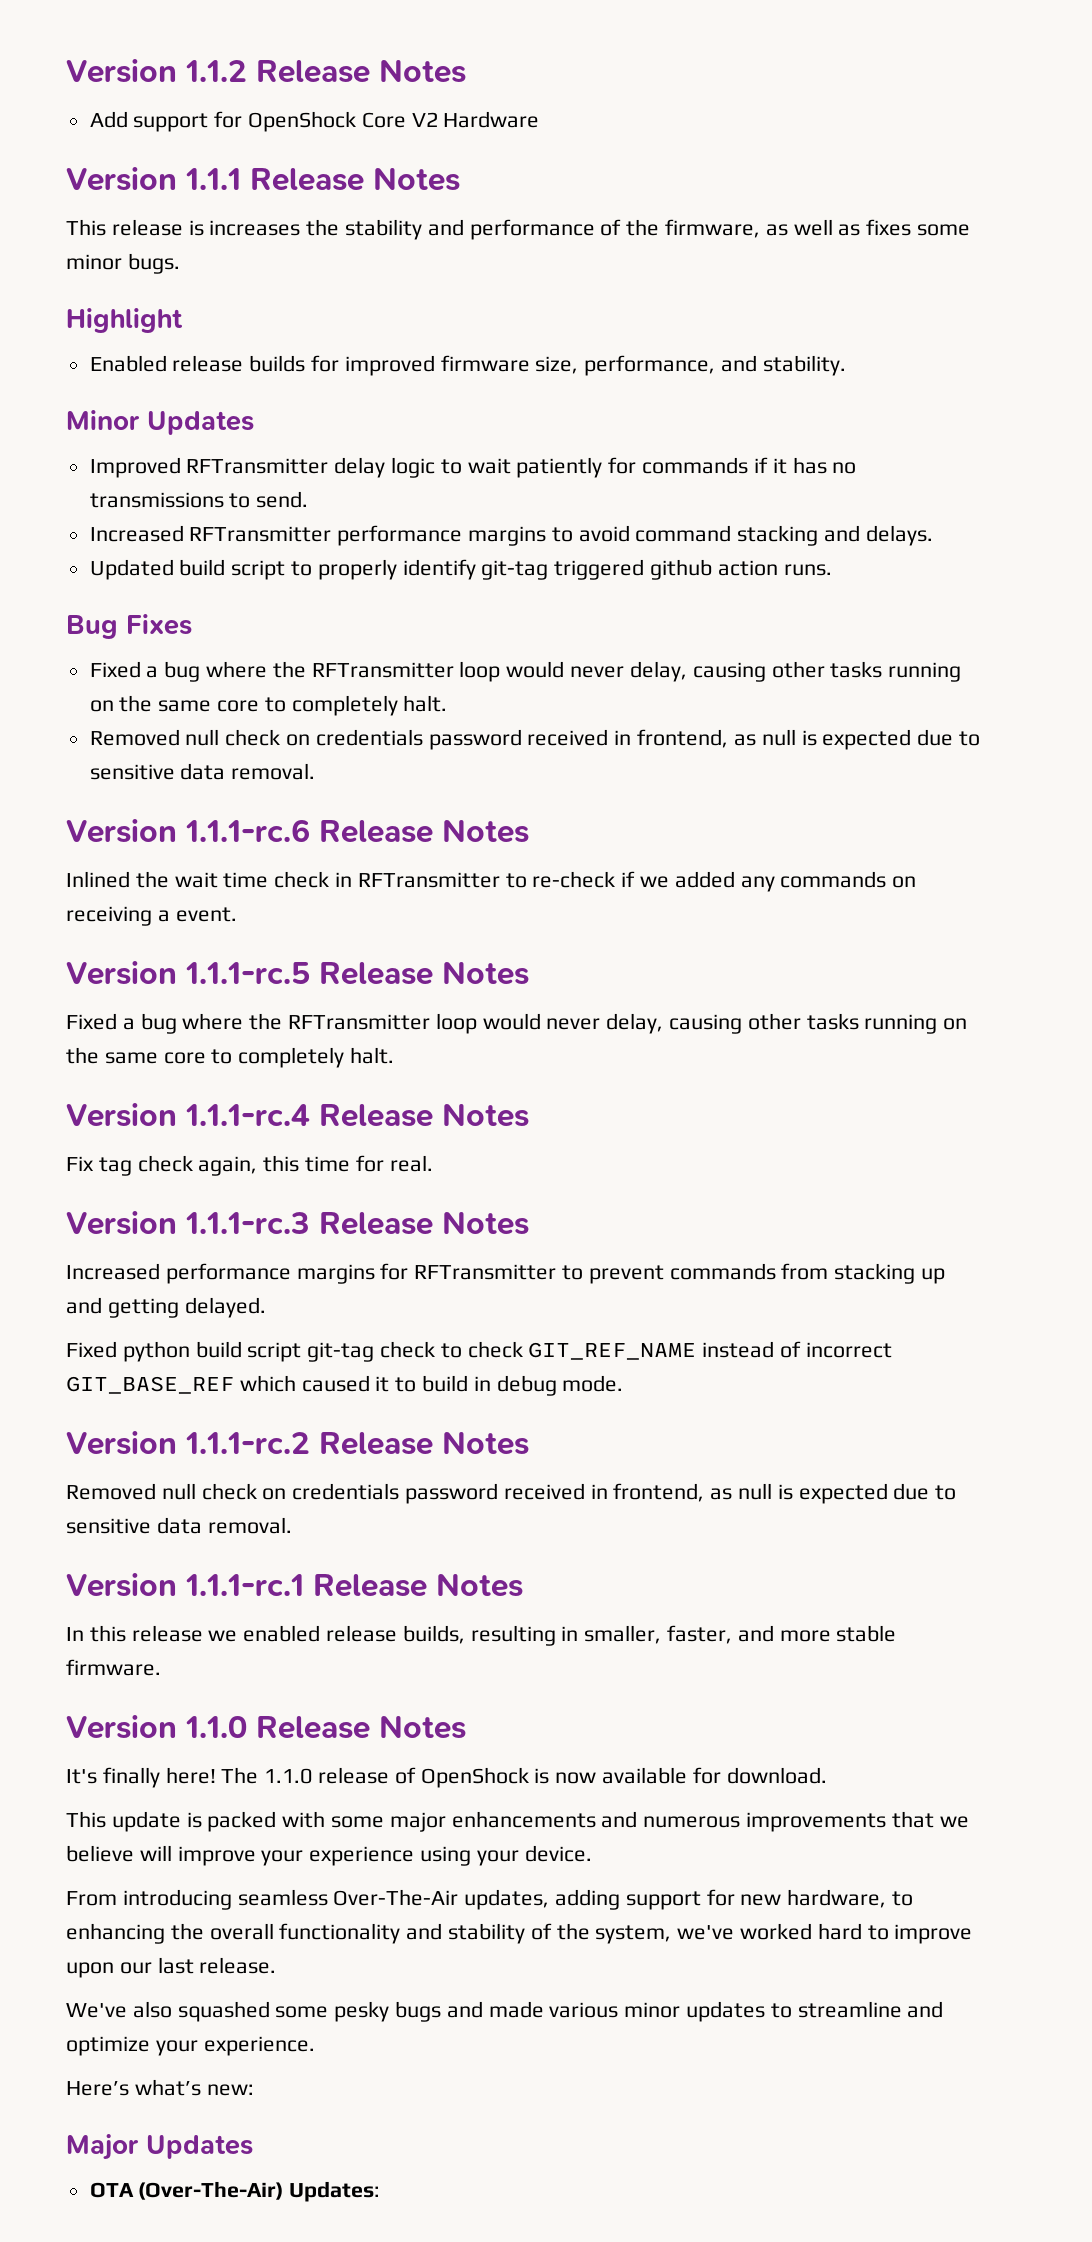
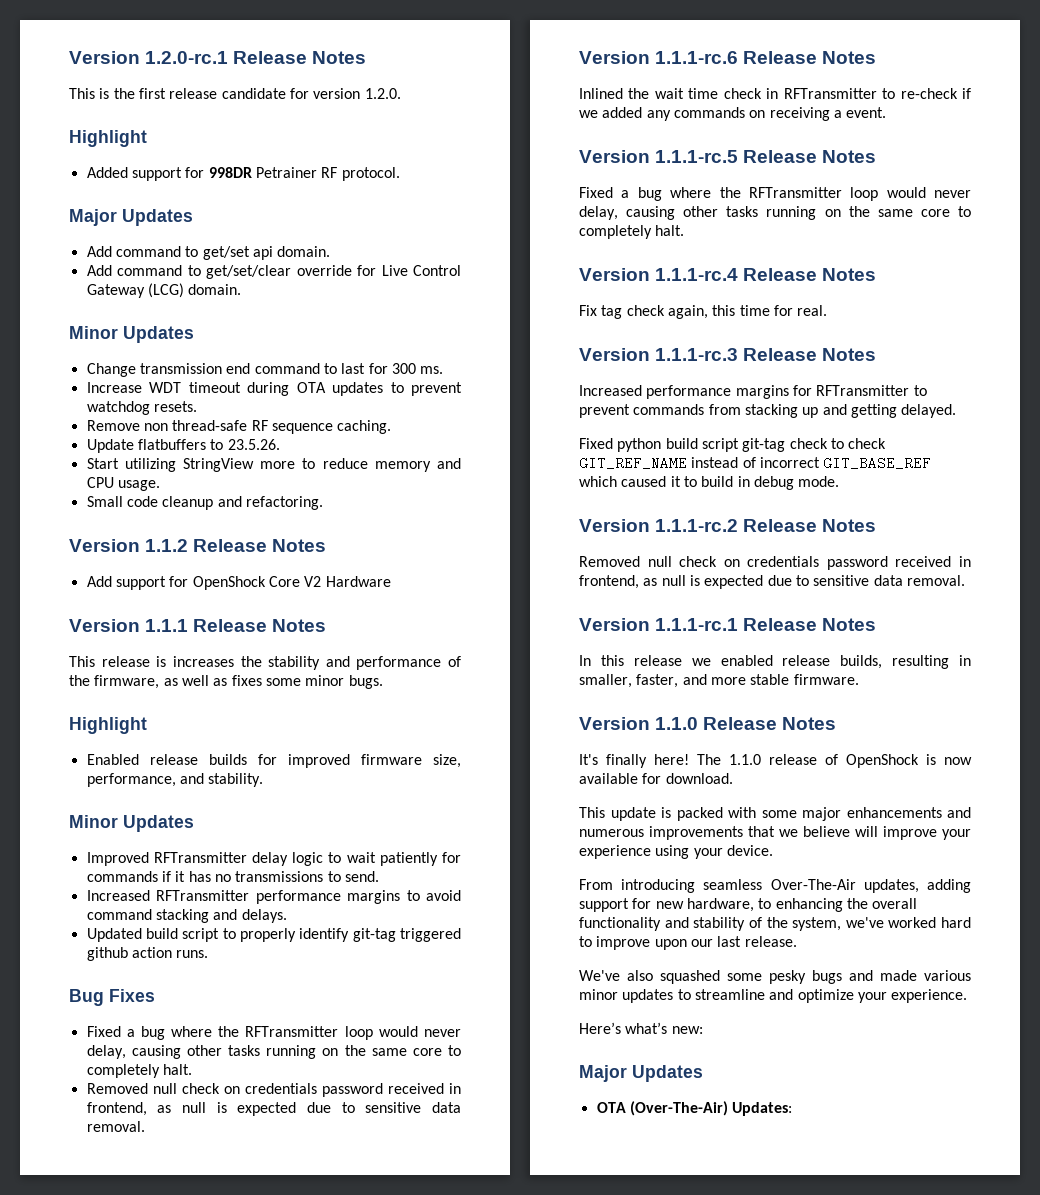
[66,59,177,83] Version -> [69,51,367,64] [69,88,401,99] [69,130,147,147] [86,167,400,181] [69,209,193,226] [86,246,331,260] [86,265,461,279] [86,283,242,298] [69,326,194,343] [86,363,444,377] [86,382,462,396] [86,401,197,415] [86,420,392,434] [86,439,280,453] [86,458,461,472] [86,477,160,491] [86,496,323,510] [69,539,140,552] Version 1.2.0-rc.1 Release Notes // This is the first release candidate for version 1.2.0. // Highlight // Added support for 998DR Petrainer RF protocol. // Major Updates // Add command to get/set api domain. // Add command to get/set/clear override for Live Control Gateway (LCG) domain. // Minor Updates // Change transmission end command to last for 300 ms. // Increase WDT timeout during OTA updates to prevent watchdog resets. // Remove non thread-safe RF sequence caching. // Update flatbuffers to 23.5.26. // Start utilizing StringView more to reduce memory and CPU usage. // Small code cleanup and refactoring. // Version

